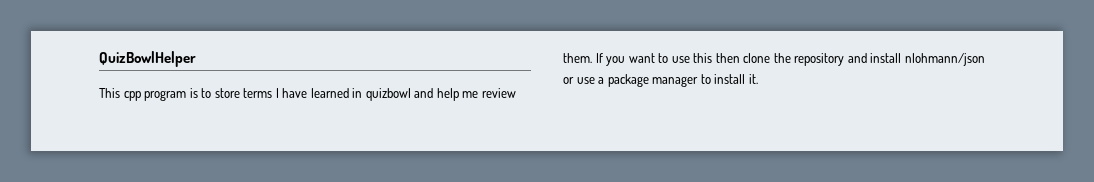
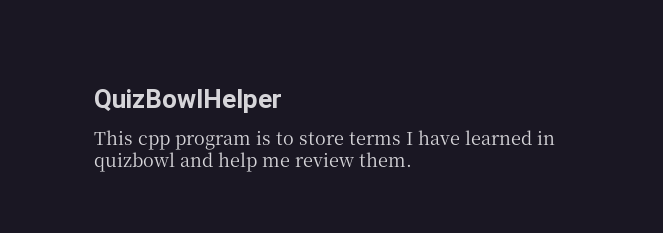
[595,53,985,66] [563,74,758,87] If you want to use this then clone the repository and install nlohmann/json or use a package manager to install it. -> (412, 159) none

